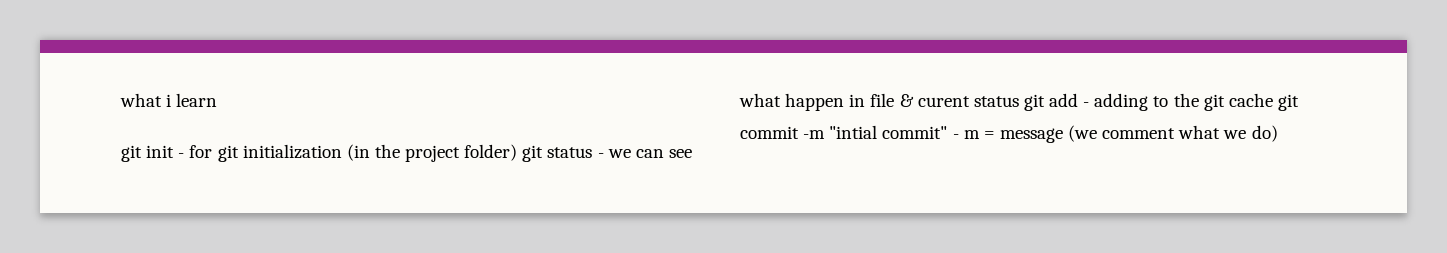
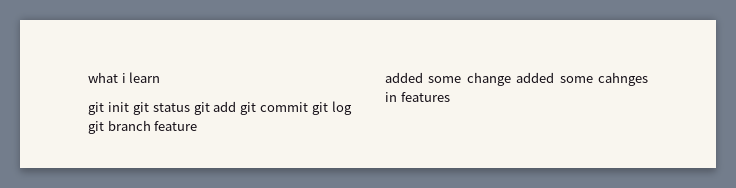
[178,144,692,162] [739,93,1299,111] [740,125,1278,143] - for git initialization (in the project folder) git status - we can see what happen in file & curent status git add - adding to the git cache git commit -m "intial commit" - m = message (we comment what we do) -> [132,101,352,115] [88,120,198,134] [385,72,648,86] [385,92,450,102] git status git add git commit git log git branch feature // added some change added some cahnges in features

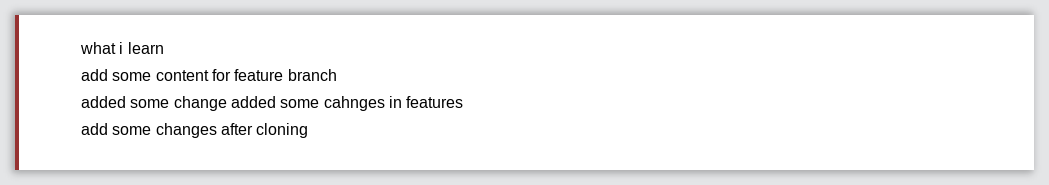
[88,101,352,115] [88,121,104,134] git init git status git add git commit git log git -> [81,69,284,81] add some content for feature
[154,121,198,131] feature -> (337, 75) none
(450, 97) none -> [81,123,309,138] // add some changes after cloning

